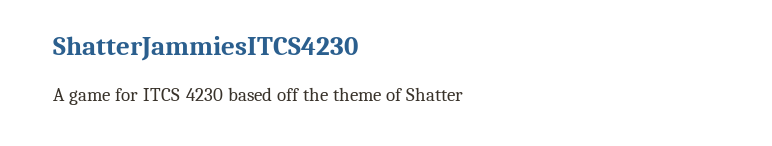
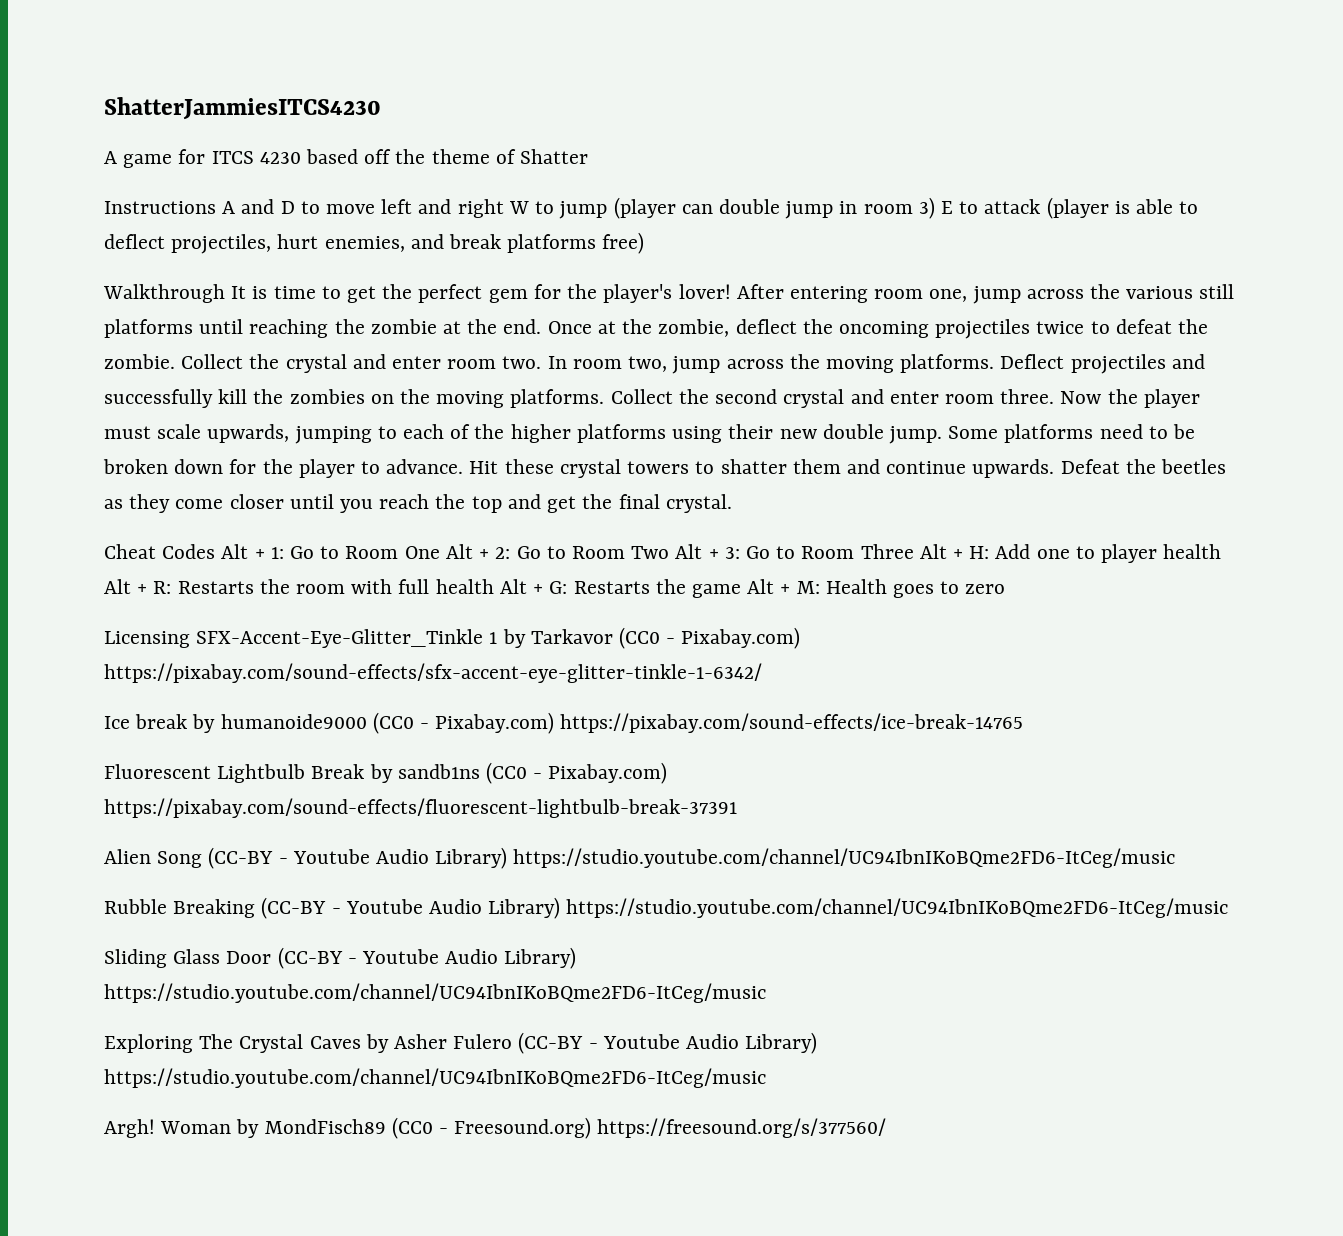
(464, 94) none -> [104,197,1199,219] [104,232,645,254] [103,284,1235,304] [104,319,1208,339] [104,354,1205,374] [104,389,1200,408] [104,424,1195,444] [103,459,1226,478] [104,494,732,513] [104,544,1222,563] [104,579,1006,598] [104,627,801,649] [104,663,762,683] [104,712,1024,734] [104,762,668,784] [104,798,737,818] [104,847,1176,869] [104,897,1229,919] [104,947,577,969] [104,983,766,1003] [104,1032,818,1054] [104,1068,766,1088] [104,1117,887,1139] // Instructions A and D to move left and right W to jump (player can double jump in room 3) E to attack (player is able to deflect projectiles, hurt enemies, and break platforms free) // Walkthrough It is time to get the perfect gem for the player's lover! After entering room one, jump across the various still platforms until reaching the zombie at the end. Once at the zombie, deflect the oncoming projectiles twice to defeat the zombie. Collect the crystal and enter room two. In room two, jump across the moving platforms. Deflect projectiles and successfully kill the zombies on the moving platforms. Collect the second crystal and enter room three. Now the player must scale upwards, jumping to each of the higher platforms using their new double jump. Some platforms need to be broken down for the player to advance. Hit these crystal towers to shatter them and continue upwards. Defeat the beetles as they come closer until you reach the top and get the final crystal. // Cheat Codes Alt + 1: Go to Room One Alt + 2: Go to Room Two Alt + 3: Go to Room Three Alt + H: Add one to player health Alt + R: Restarts the room with full health Alt + G: Restarts the game Alt + M: Health goes to zero // Licensing SFX-Accent-Eye-Glitter_Tinkle 1 by Tarkavor (CC0 - Pixabay.com) https://pixabay.com/sound-effects/sfx-accent-eye-glitter-tinkle-1-6342/ // Ice break by humanoide9000 (CC0 - Pixabay.com) https://pixabay.com/sound-effects/ice-break-14765 // Fluorescent Lightbulb Break by sandb1ns (CC0 - Pixabay.com) https://pixabay.com/sound-effects/fluorescent-lightbulb-break-37391 // Alien Song (CC-BY - Youtube Audio Library) https://studio.youtube.com/channel/UC94IbnIKoBQme2FD6-ItCeg/music // Rubble Breaking (CC-BY - Youtube Audio Library) https://studio.youtube.com/channel/UC94IbnIKoBQme2FD6-ItCeg/music // Sliding Glass Door (CC-BY - Youtube Audio Library) https://studio.youtube.com/channel/UC94IbnIKoBQme2FD6-ItCeg/music // Exploring The Crystal Caves by Asher Fulero (CC-BY - Youtube Audio Library) https://studio.youtube.com/channel/UC94IbnIKoBQme2FD6-ItCeg/music // Argh! Woman by MondFisch89 (CC0 - Freesound.org) https://freesound.org/s/377560/

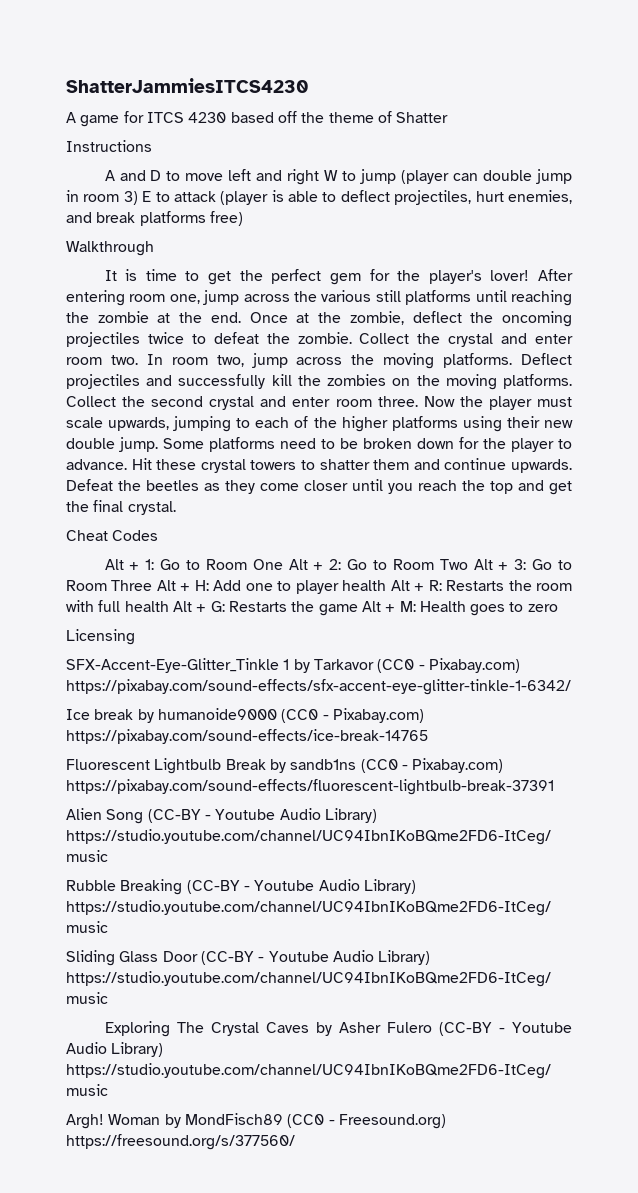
(216, 207) none -> (152, 146) //
(225, 293) none -> (154, 248) //
(216, 551) none -> (159, 535) //
(190, 639) none -> (135, 637) //

